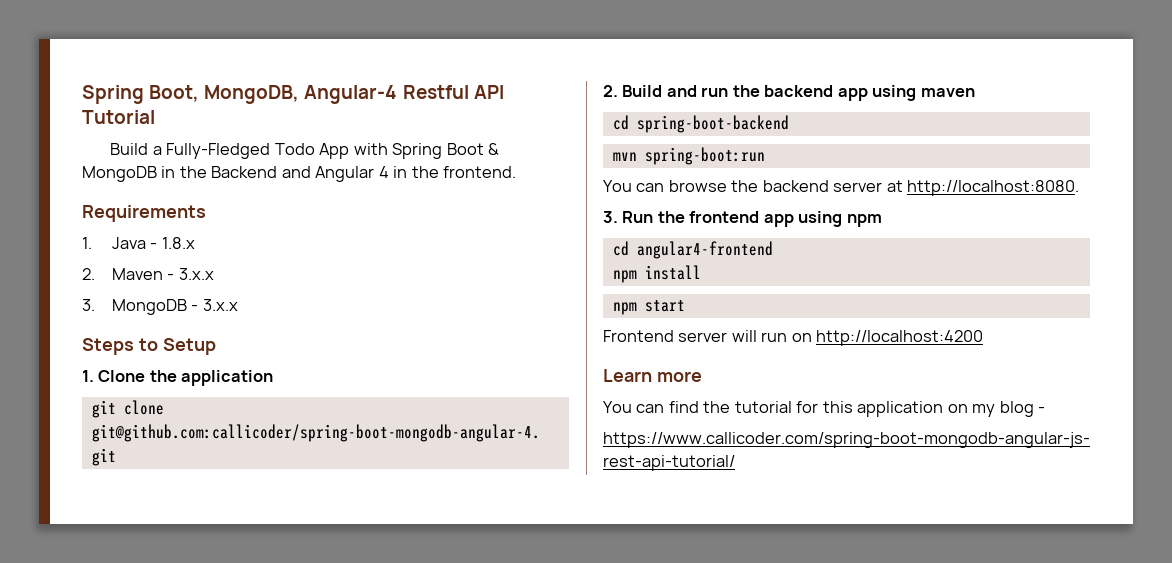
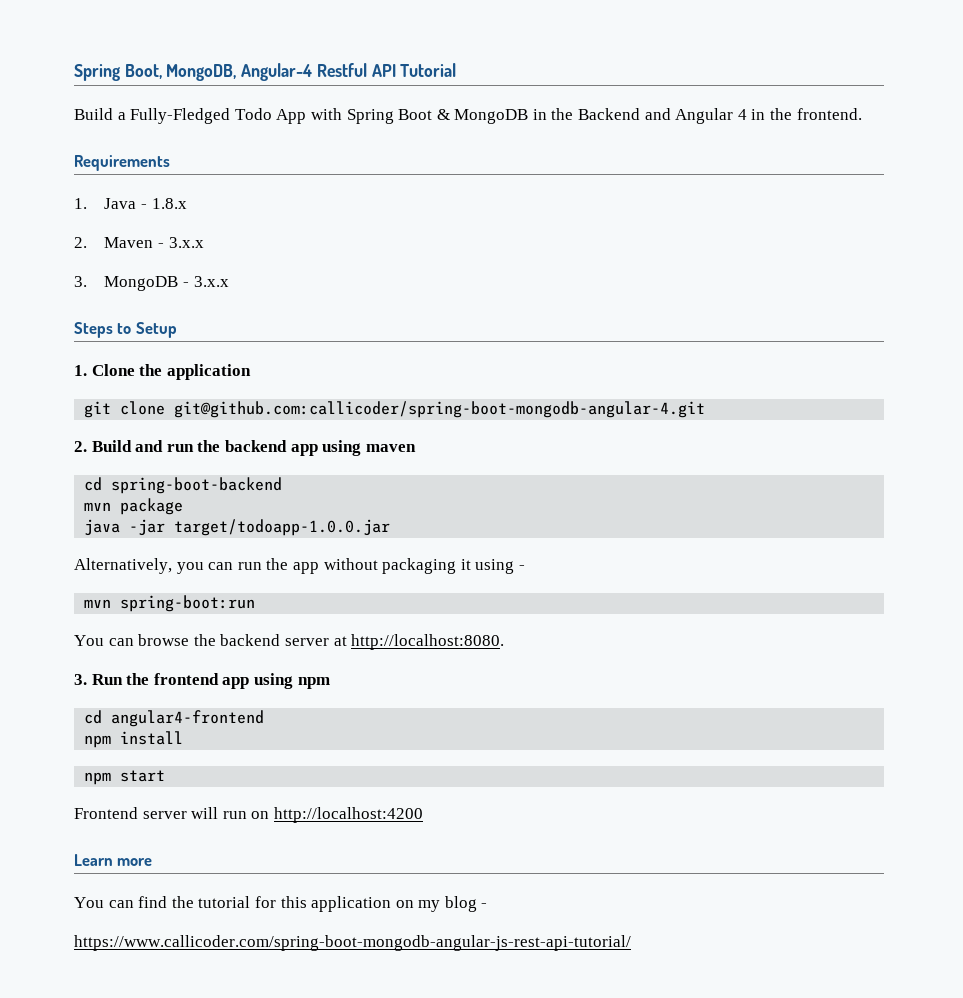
(789, 124) none -> [84,498,184,515] [84,519,391,536] [74,558,525,574] // mvn package // java -jar target/todoapp-1.0.0.jar // Alternatively, you can run the app without packaging it using -

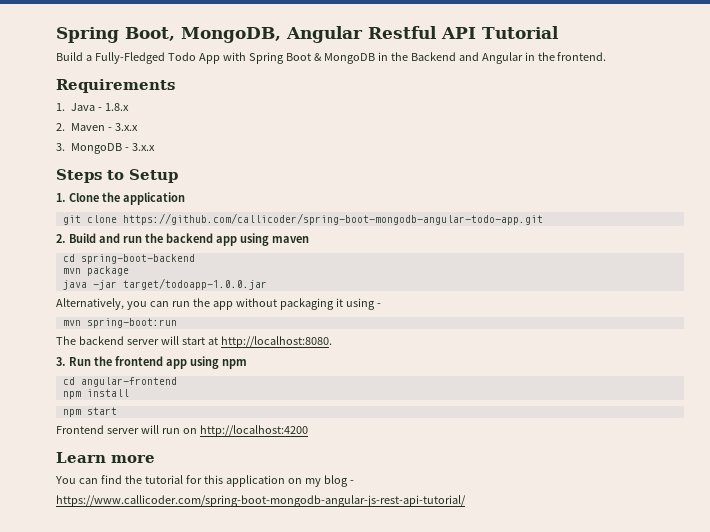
[241,63,313,81] Angular-4 -> [286,26,363,43] Angular
[737,109,747,120] 4 -> (523, 58) none
[174,401,706,418] git@github.com:callicoder/spring-boot-mongodb-angular-4.git -> [122,213,543,225] https://github.com/callicoder/spring-boot-mongodb-angular-todo-app.git
[74,634,329,646] You can browse the backend server -> [56,336,205,345] The backend server will start
[111,710,265,727] angular4-frontend -> [80,377,177,387] angular-frontend

